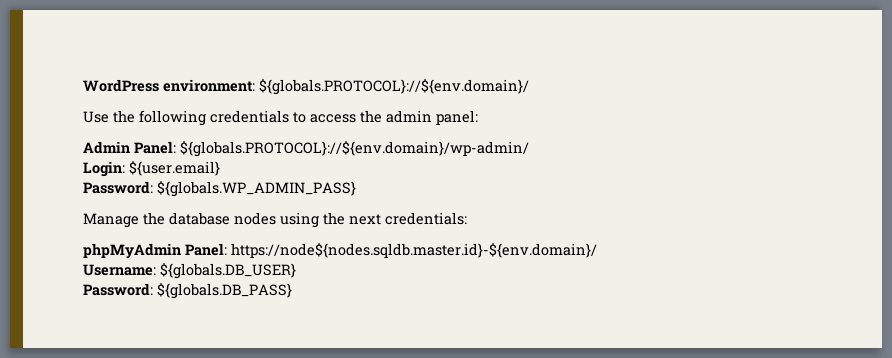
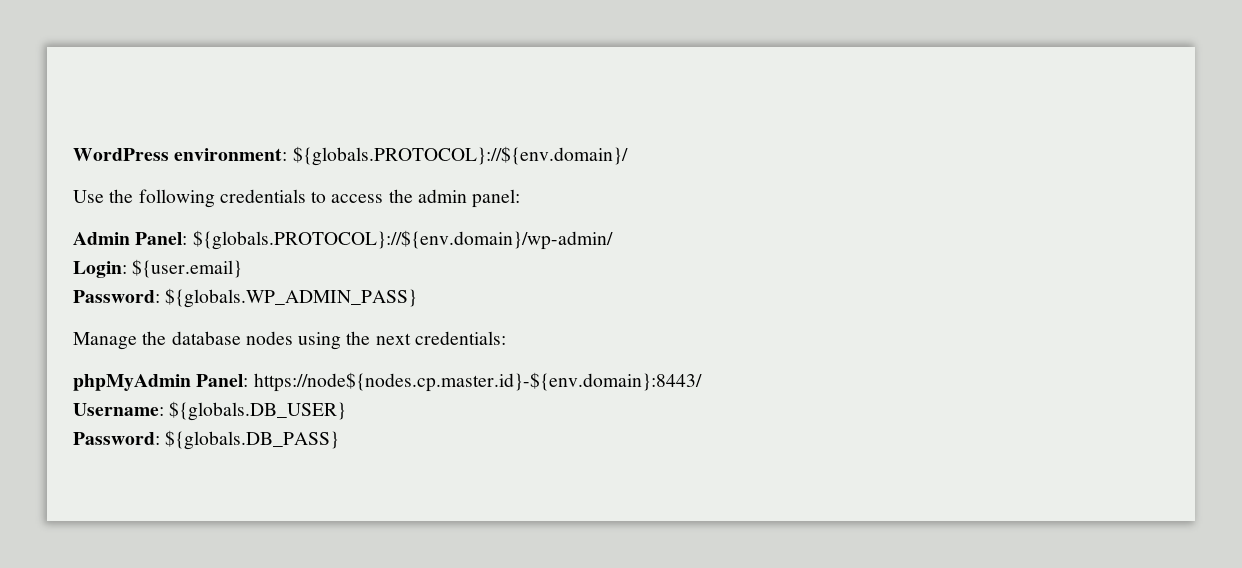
[231,243,597,258] https://node${nodes.sqldb.master.id}-${env.domain}/ -> [253,372,702,392] https://node${nodes.cp.master.id}-${env.domain}:8443/

